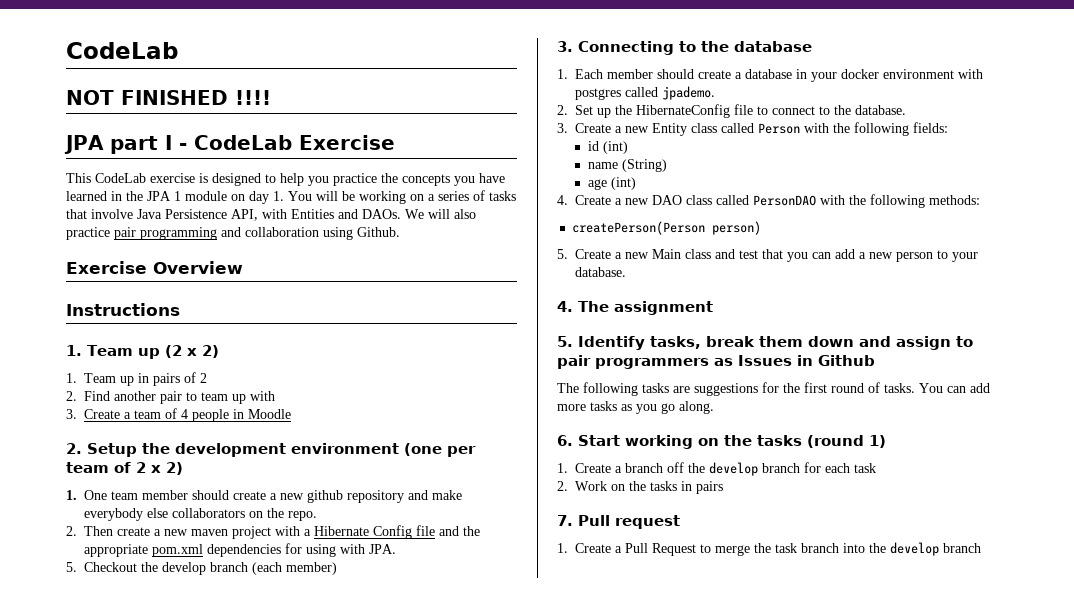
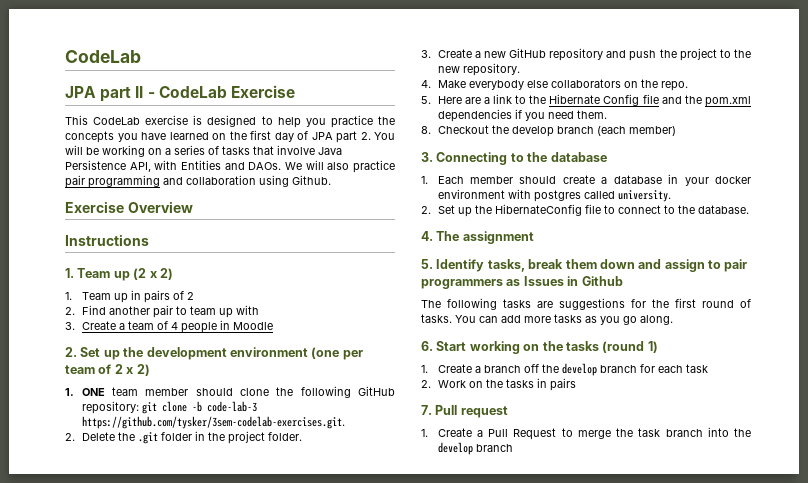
[66,42,178,59] [66,90,271,105] [64,135,172,154] CodeLab // NOT FINISHED !!!! // JPA part I -> [65,50,141,63] [65,86,144,102] CodeLab // JPA part II
[111,191,284,204] in the JPA 1 module on day 1. -> [212,130,371,143] on the first day of JPA part 2.
[87,443,137,457] Setup -> [80,347,120,360] Set up
[84,490,107,500] One -> [81,388,105,396] ONE
[233,490,343,503] create a new github -> [239,386,395,398] [81,401,257,414] [81,416,345,429] [65,431,302,444] [421,48,547,58] clone the following GitHub repository: git clone -b code-lab-3 https://github.com/tysker/3sem-codelab-exercises.git. // 2. Delete the .git folder in the project folder. // 3. Create a new GitHub
[432,490,462,500] make -> [629,48,751,61] [437,63,520,76] [421,80,466,88] push the project to the new repository. // 4. Make
[66,526,311,539] 2. Then create a new maven project with a -> [421,94,547,104] 5. Here are a link to the
[84,544,148,557] appropriate -> (702, 99) none
[285,543,396,557] [66,562,77,572] for using with JPA. // 5. -> [514,109,607,121] [421,126,431,134] if you need them. // 8.
[662,86,715,100] jpademo. -> [617,190,671,202] university.
[557,122,948,136] [587,141,628,154] [587,159,667,172] [587,177,636,190] [557,194,980,208] [572,221,762,235] [557,249,978,262] [575,267,626,277] // 3. Create a new Entity class called Person with the following fields: // id (int) // name (String) // age (int) // 4. Create a new DAO class called PersonDAO with the following methods: // createPerson(Person person) // 5. Create a new Main class and test that you can add a new person to your database. -> (749, 209) none

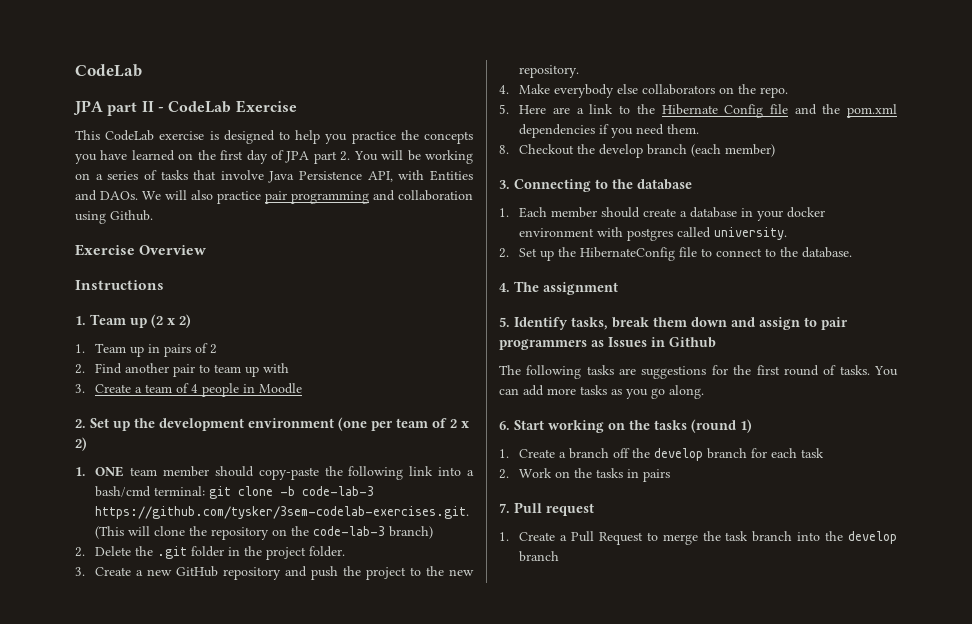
[239,388,269,396] clone -> [258,467,319,480] copy-paste
[358,386,395,396] [81,401,139,414] GitHub repository: -> [409,466,475,476] [95,486,206,497] link into a bash/cmd terminal:
(345, 422) none -> [95,526,434,540] (This will clone the repository on the code-lab-3 branch)

